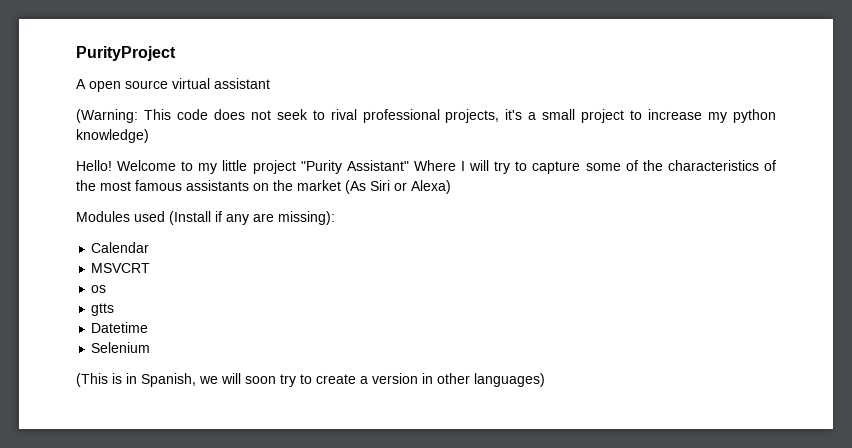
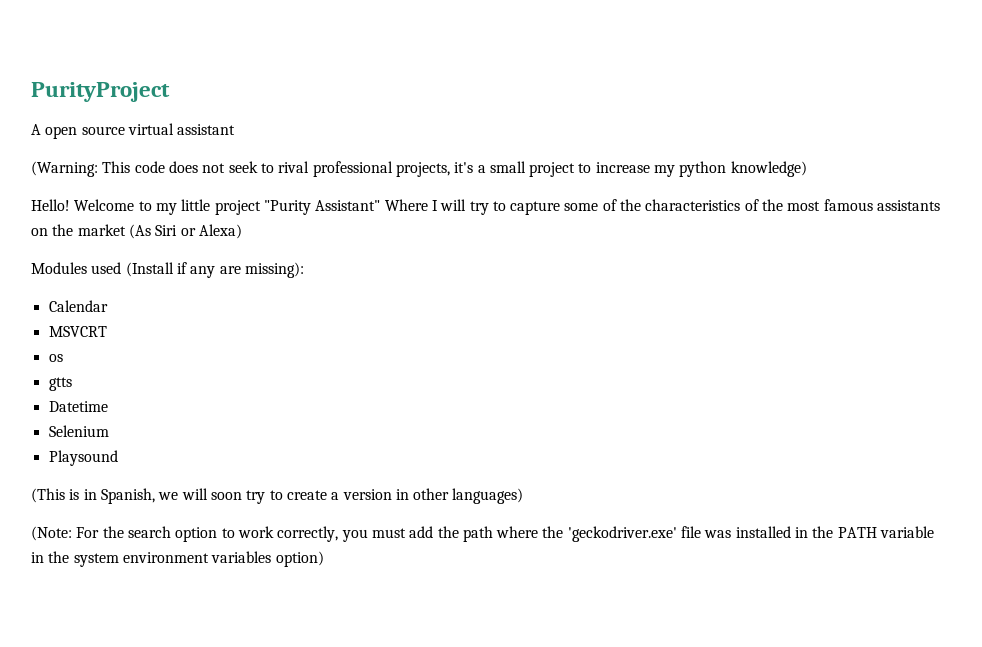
(151, 347) none -> [48,450,118,466] // Playsound
(545, 380) none -> [31,526,935,542] [31,551,324,567] // (Note: For the search option to work correctly, you must add the path where the 'geckodriver.exe' file was installed in the PATH variable in the system environment variables option)

